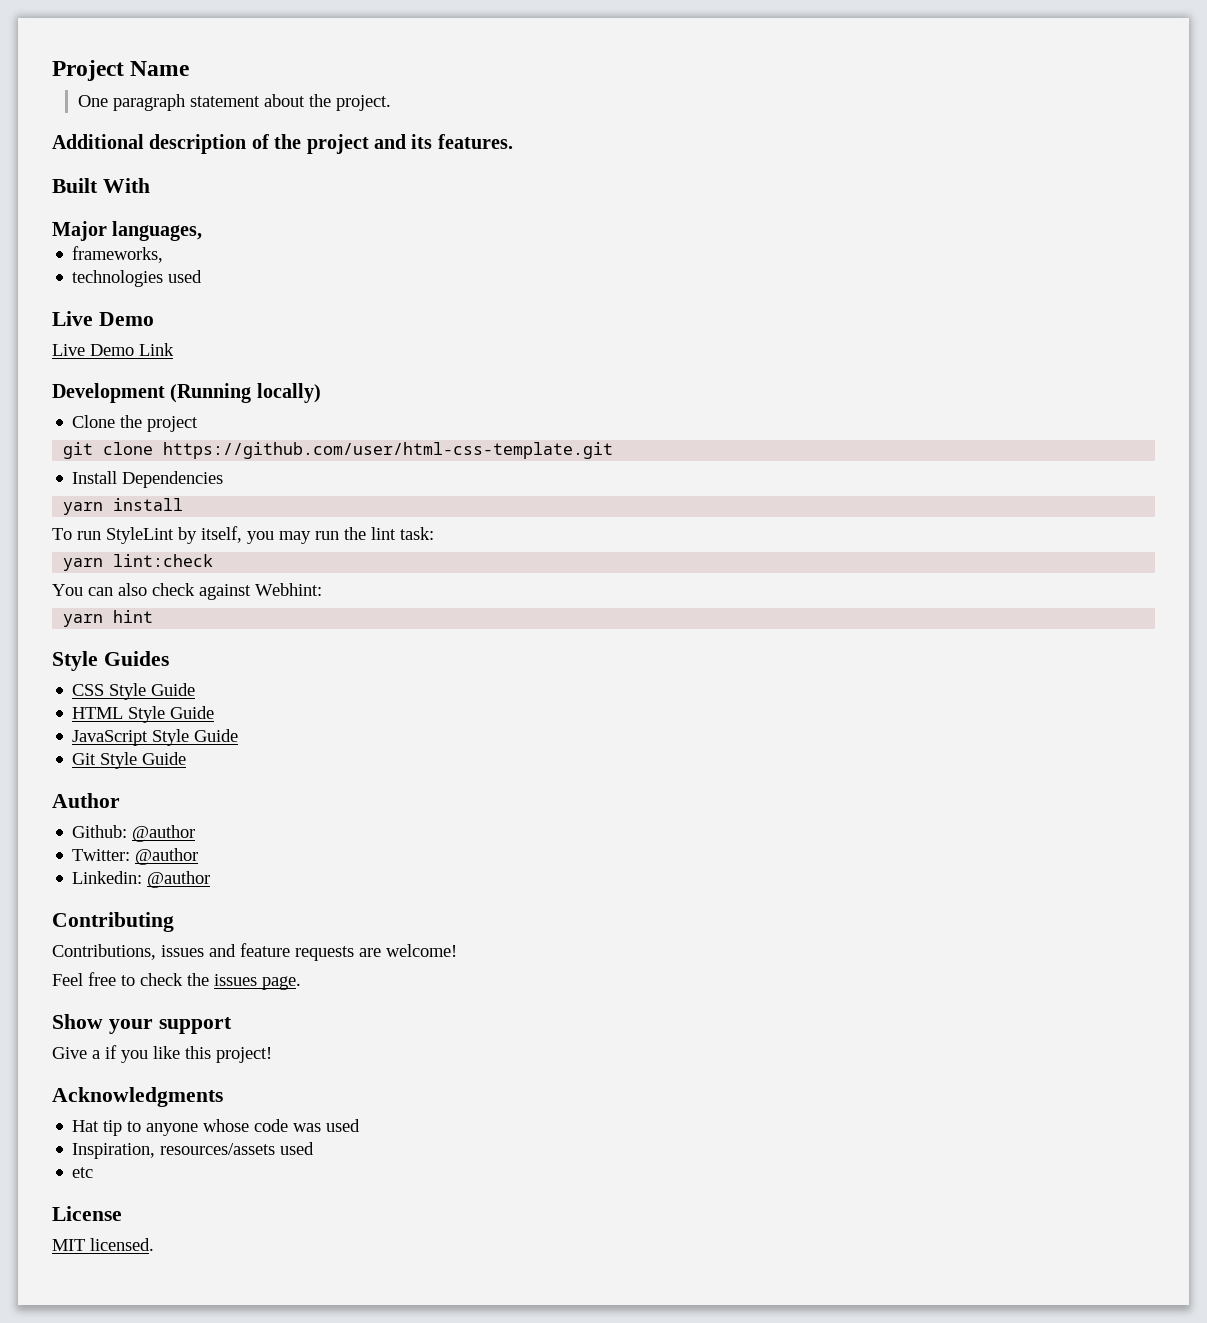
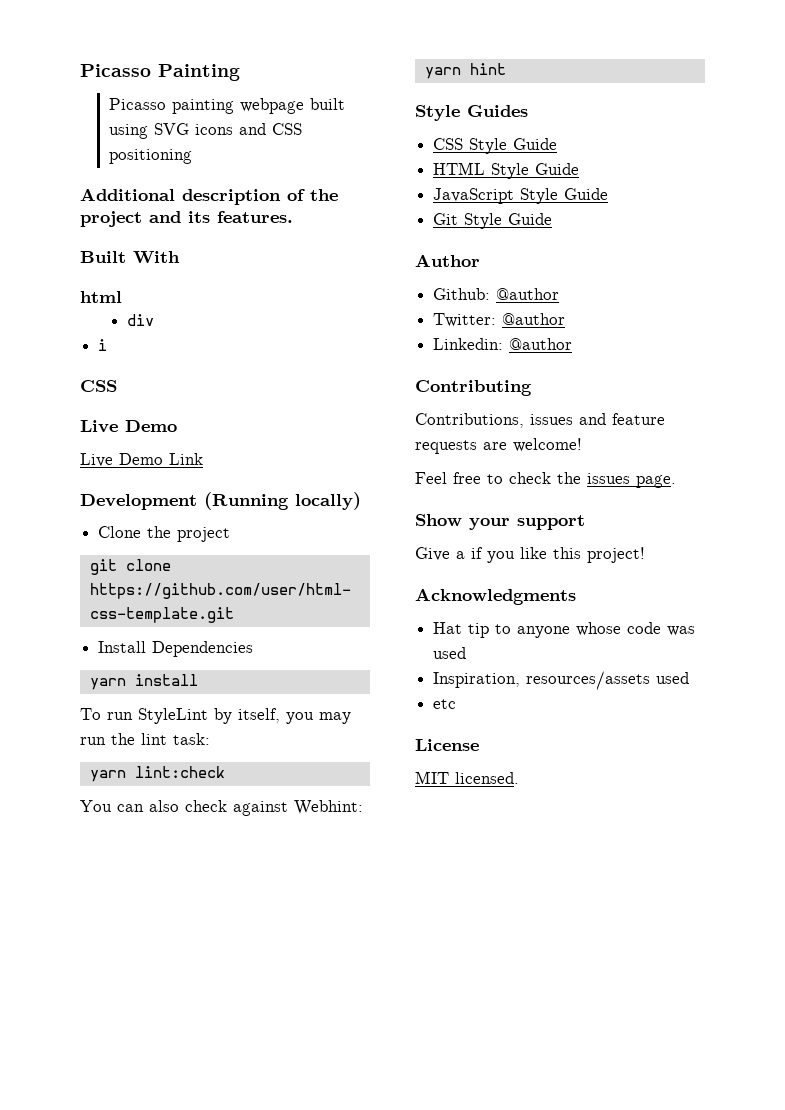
[52,60,190,81] [78,94,392,111] Project Name // One paragraph statement about the project. -> [80,64,240,81] [108,98,345,114] [108,123,302,139] [108,149,192,164] Picasso Painting // Picasso painting webpage built using SVG icons and CSS positioning
[52,221,203,241] [72,246,164,263] [72,270,203,287] Major languages, // frameworks, // technologies used -> [80,291,122,303] [126,314,154,326] [98,339,108,351] [80,380,117,392] html // div // i // CSS

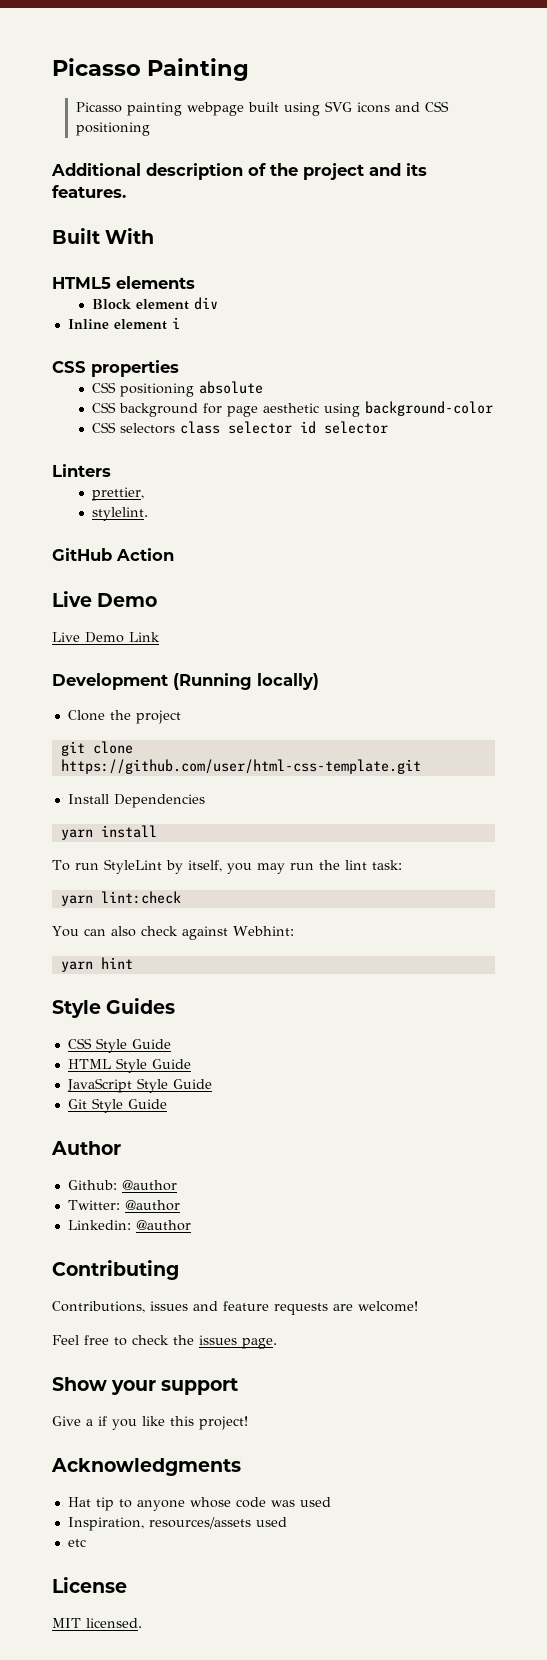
[80,291,122,303] html // -> [52,276,195,289] [91,299,189,310] HTML5 elements // Block element
(154, 320) none -> [67,319,167,330] Inline element
(117, 386) none -> [91,360,179,377] [91,381,263,397] [91,401,493,417] [91,421,388,434] [52,464,111,477] [91,487,144,501] [91,507,148,521] [52,548,174,561] properties // CSS positioning absolute // CSS background for page aesthetic using background-color // CSS selectors class selector id selector // Linters // prettier, // stylelint. // GitHub Action

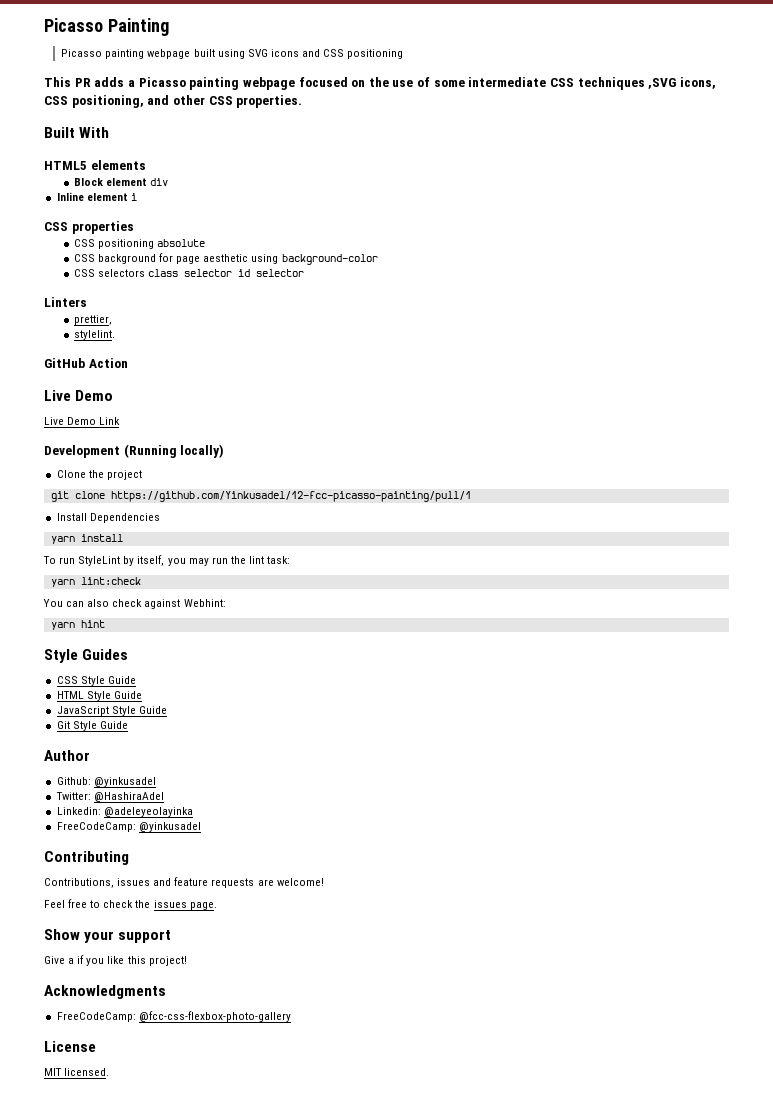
[51,163,427,180] [52,185,126,198] Additional description of the project and its features. -> [44,77,716,90] [44,95,303,108] This PR adds a Picasso painting webpage focused on the use of some intermediate CSS techniques ,SVG icons, CSS positioning, and other CSS properties.
[60,759,421,774] https://github.com/user/html-css-template.git -> [110,491,471,502] https://github.com/Yinkusadel/12-fcc-picasso-painting/pull/1
[121,1180,177,1191] @author -> [93,777,156,787] @yinkusadel
[124,1200,180,1211] @author -> [93,792,164,802] @HashiraAdel
[135,1220,191,1231] @author -> [103,807,193,817] [56,822,201,832] @adeleyeolayinka // FreeCodeCamp: @yinkusadel
[67,1497,331,1511] [67,1517,287,1531] [67,1539,86,1547] Hat tip to anyone whose code was used // Inspiration, resources/assets used // etc -> [56,1011,291,1022] FreeCodeCamp: @fcc-css-flexbox-photo-gallery

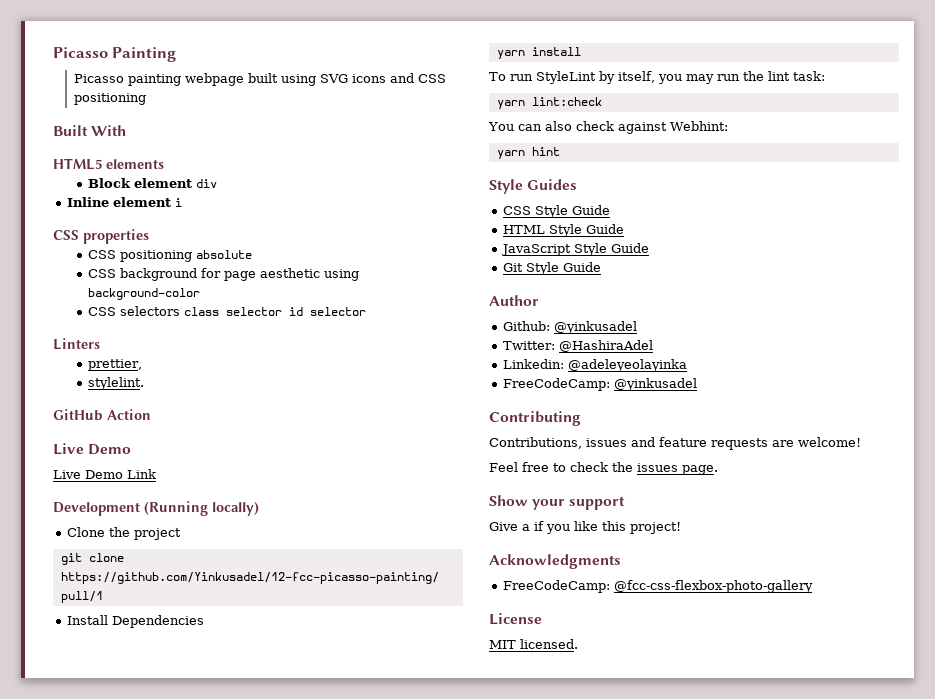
[44,77,716,90] [44,95,303,108] // This PR adds a Picasso painting webpage focused on the use of some intermediate CSS techniques ,SVG icons, CSS positioning, and other CSS properties. -> (147, 99) none

